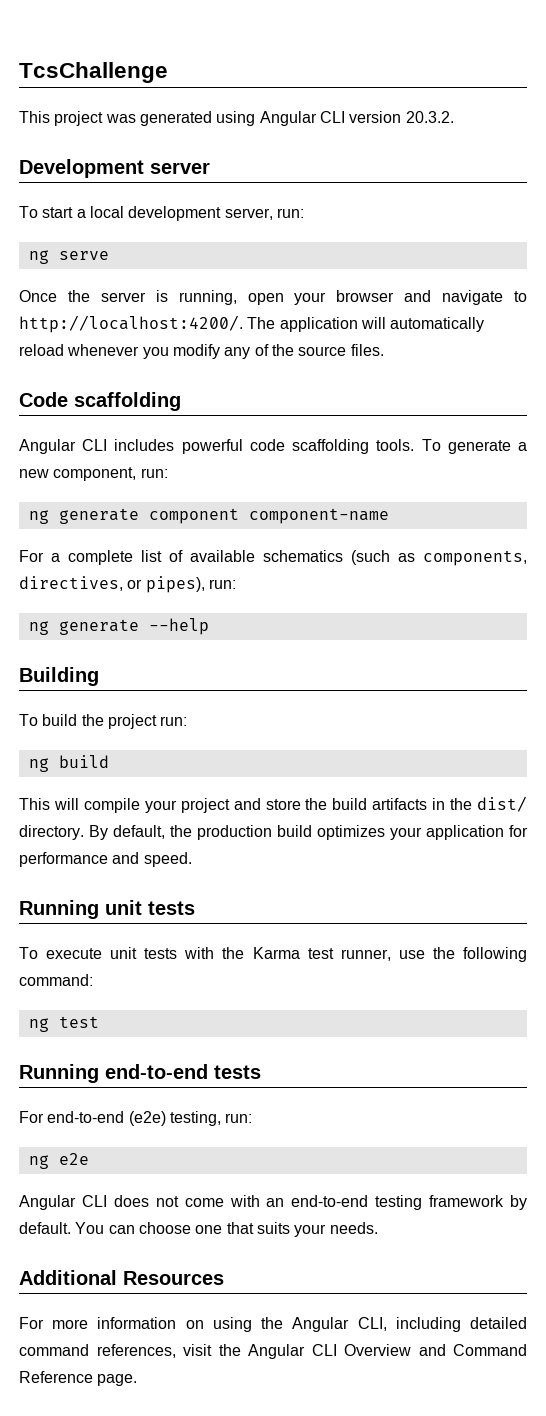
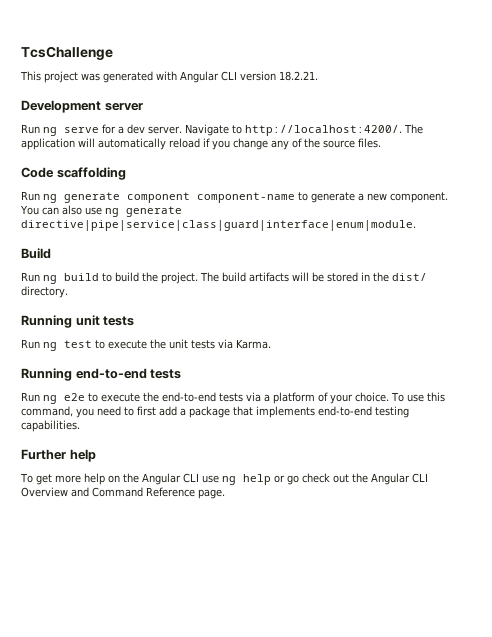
[216,111,256,126] using -> [156,71,177,80] with
[405,111,454,123] 20.3.2. -> [279,71,318,81] 18.2.21.
[19,206,304,221] [28,250,109,264] [19,290,504,305] To start a local development server, run: // ng serve // Once the server is running, open your browser and navigate -> [21,124,229,136] Run ng serve for a dev server. Navigate
[67,344,220,359] whenever you modify -> [203,138,268,150] if you change
[19,439,527,454] [19,467,168,481] [28,508,389,524] [19,550,527,566] [19,576,236,593] [28,618,209,635] [19,667,99,686] [19,714,188,729] [28,755,109,772] [19,796,528,813] [19,825,528,840] [19,852,192,867] [19,900,195,919] [19,947,528,962] [19,974,93,986] [28,1016,99,1032] [19,1064,261,1083] [19,1111,253,1126] [28,1153,89,1169] [19,1195,527,1210] [19,1222,378,1237] [19,1270,224,1285] [19,1317,527,1332] [19,1344,212,1358] Angular CLI includes powerful code scaffolding tools. To generate a new component, run: // ng generate component component-name // For a complete list of available schematics (such as components, directives, or pipes), run: // ng generate --help // Building // To build the project run: // ng build // This will compile your project and store the build artifacts in the dist/ directory. By default, the production build optimizes your application for performance and speed. // Running unit tests // To execute unit tests with the Karma test runner, use the following command: // ng test // Running end-to-end tests // For end-to-end (e2e) testing, run: // ng e2e // Angular CLI does not come with an end-to-end testing framework by default. You can choose one that suits your needs. // Additional Resources // For more information on using the Angular CLI, including detailed command references, visit -> [21,191,448,203] [20,205,182,217] [21,220,416,231] [21,248,51,259] [21,272,427,284] [21,286,68,298] [21,315,135,328] [21,339,271,351] [21,368,182,381] [21,392,445,404] [21,406,409,418] [21,420,80,432] [21,449,96,462] [20,473,349,485] Run ng generate component component-name to generate a new component. You can also use ng generate directive|pipe|service|class|guard|interface|enum|module. // Build // Run ng build to build the project. The build artifacts will be stored in the dist/ directory. // Running unit tests // Run ng test to execute the unit tests via Karma. // Running end-to-end tests // Run ng e2e to execute the end-to-end tests via a platform of your choice. To use this command, you need to first add a package that implements end-to-end testing capabilities. // Further help // To get more help on the Angular CLI use ng help or go check out

